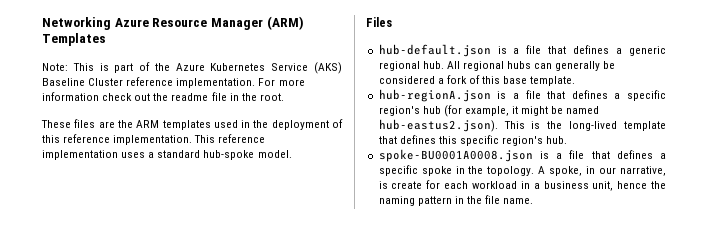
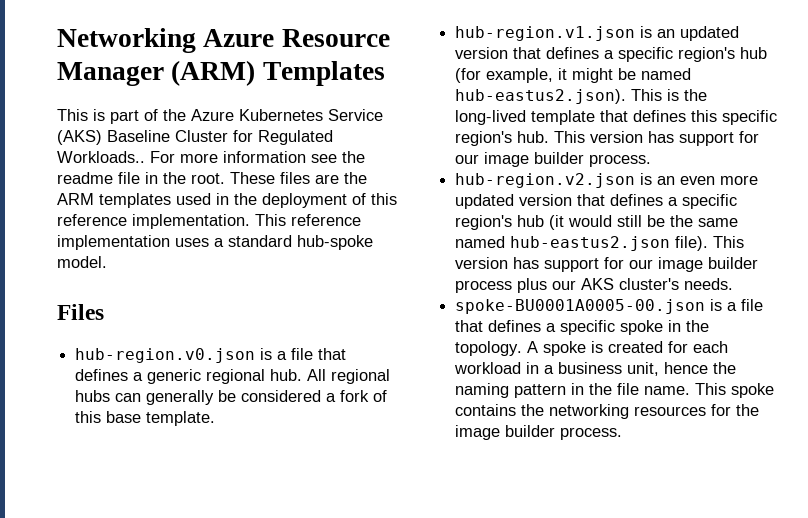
[42,63,68,71] Note: -> (385, 73) none
[126,77,256,88] reference implementation. -> [233,130,333,145] [57,151,145,163] for Regulated Workloads..
[102,93,151,101] check out -> [311,154,337,163] see
(284, 97) // -> (225, 178) none
[378,44,491,57] hub-default.json -> [75,348,256,363] hub-region.v0.json
[378,89,541,102] hub-regionA.json is a file -> [455,26,740,41] [455,47,509,59] hub-region.v1.json is an updated version
[378,149,533,162] // spoke-BU0001A0008.json -> [554,131,760,146] [455,152,652,167] [455,173,759,188] [455,194,738,209] [455,215,739,230] [455,236,745,251] [455,257,759,272] [455,278,734,293] [455,299,706,314] This version has support for our image builder process. // hub-region.v2.json is an even more updated version that defines a specific region's hub (it would still be the same named hub-eastus2.json file). This version has support for our image builder process plus our AKS cluster's needs. // spoke-BU0001A0005-00.json
[549,166,666,176] [378,181,423,189] spoke, in our narrative, is create -> [543,341,664,356] spoke is created
(534, 201) none -> [695,383,775,398] [455,404,760,419] [455,425,623,440] This spoke contains the networking resources for the image builder process.

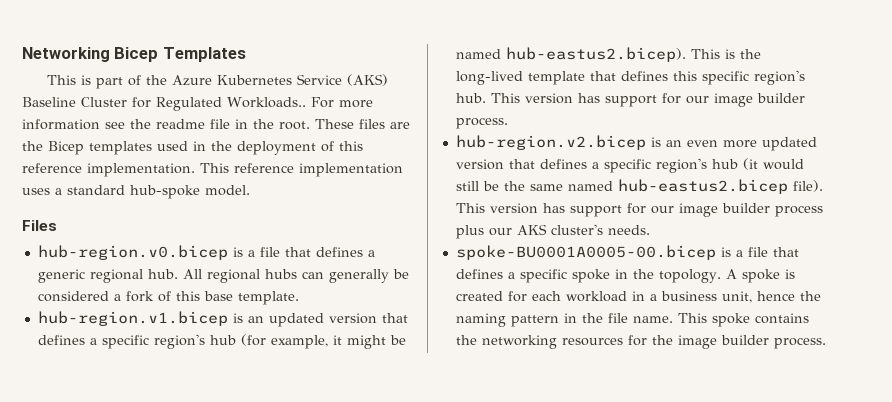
[203,29,390,47] [57,60,256,86] Azure Resource Manager (ARM) -> [114,47,159,62] Bicep
[57,193,94,205] ARM -> [48,141,84,155] Bicep
[75,348,256,363] hub-region.v0.json -> [37,245,228,260] hub-region.v0.bicep
[455,26,636,41] hub-region.v1.json -> [37,311,228,326] hub-region.v1.bicep
[455,89,627,104] hub-eastus2.json). -> [505,47,686,62] hub-eastus2.bicep).
[455,173,636,188] hub-region.v2.json -> [455,135,646,150] hub-region.v2.bicep
[510,236,671,251] hub-eastus2.json -> [617,179,788,194] hub-eastus2.bicep
[455,299,706,314] spoke-BU0001A0005-00.json -> [455,245,716,260] spoke-BU0001A0005-00.bicep

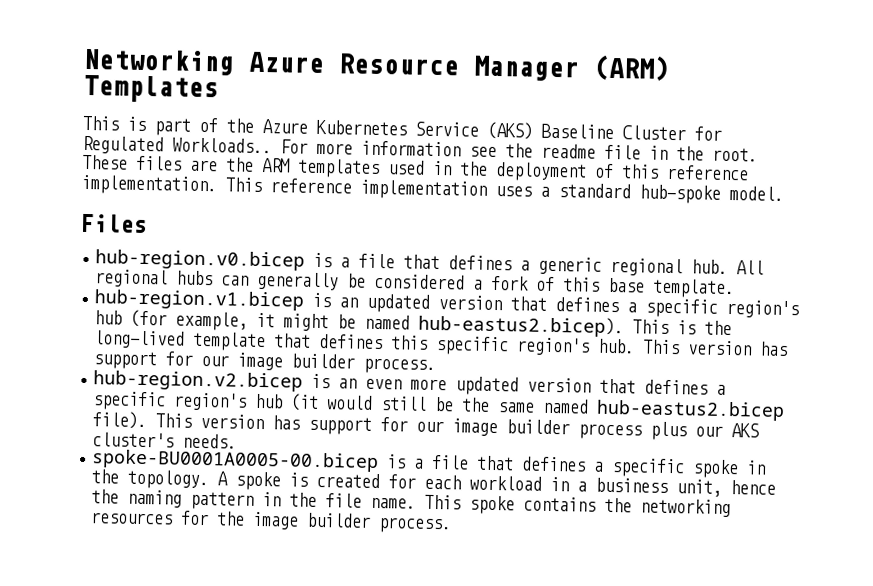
[114,47,159,62] Bicep -> [248,51,670,82] Azure Resource Manager (ARM)
[48,141,84,155] Bicep -> [262,158,290,173] ARM

